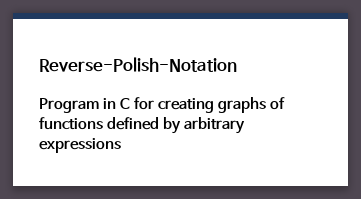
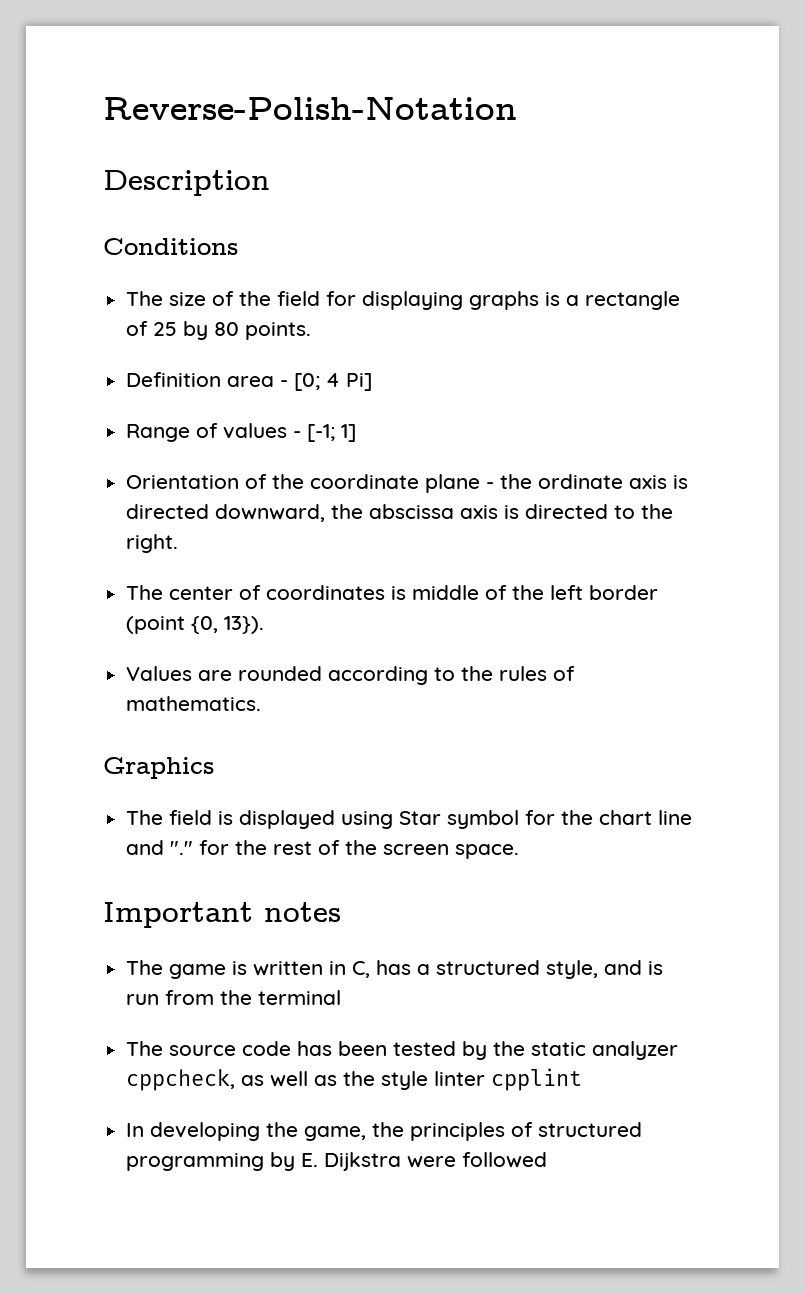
[39,97,286,113] [39,117,246,134] [39,138,121,153] Program in C for creating graphs of functions defined by arbitrary expressions -> [103,170,270,196] [103,238,238,255] [126,291,681,310] [126,321,312,340] [126,372,373,391] [126,423,357,442] [126,474,689,493] [126,504,674,522] [126,534,179,553] [126,585,659,600] [126,616,265,634] [126,666,576,685] [126,696,262,711] [103,757,214,779] [126,810,693,829] [126,840,520,859] [103,902,341,928] [126,960,664,979] [126,990,342,1005] [126,1041,679,1060] [126,1068,583,1091] [126,1122,643,1141] [126,1152,548,1171] Description // Conditions // The size of the field for displaying graphs is a rectangle of 25 by 80 points. // Definition area - [0; 4 Pi] // Range of values - [-1; 1] // Orientation of the coordinate plane - the ordinate axis is directed downward, the abscissa axis is directed to the right. // The center of coordinates is middle of the left border (point {0, 13}). // Values are rounded according to the rules of mathematics. // Graphics // The field is displayed using Star symbol for the chart line and "." for the rest of the screen space. // Important notes // The game is written in C, has a structured style, and is run from the terminal // The source code has been tested by the static analyzer cppcheck, as well as the style linter cpplint // In developing the game, the principles of structured programming by E. Dijkstra were followed

